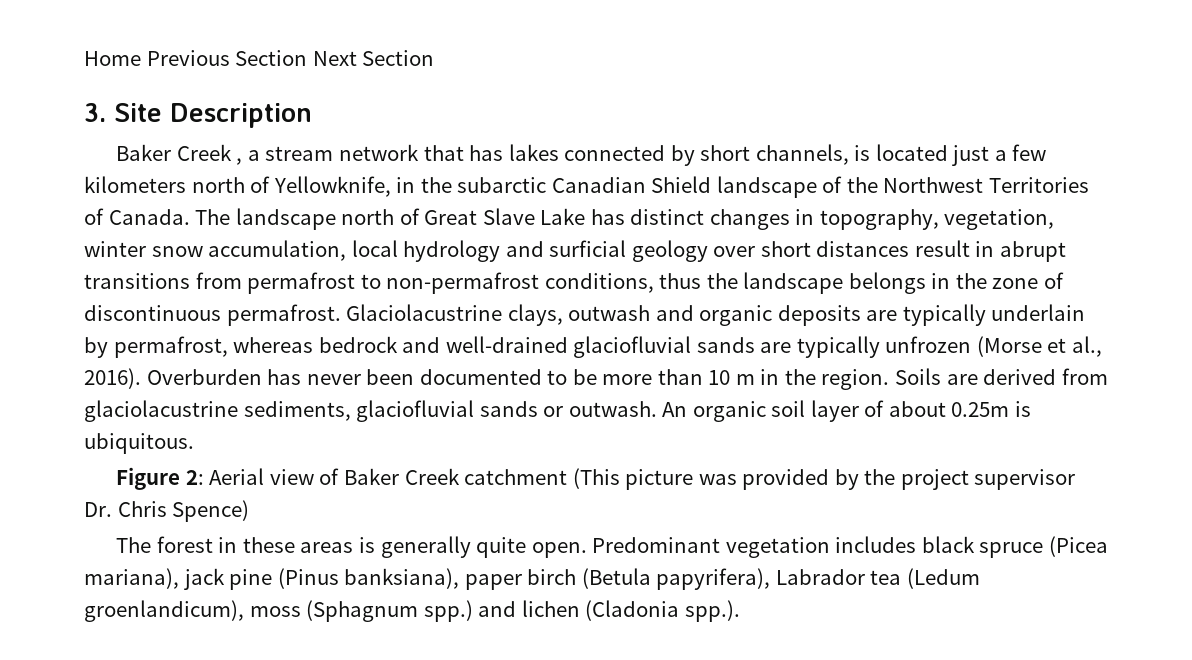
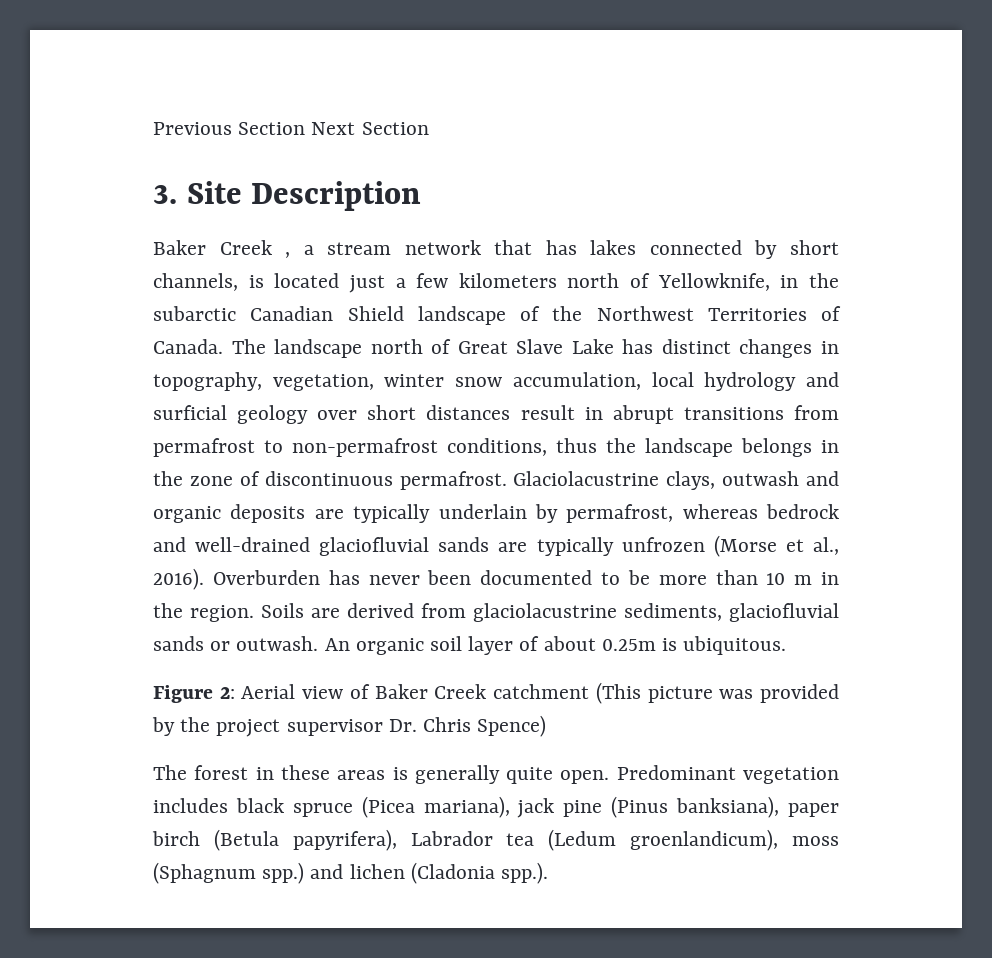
[84,51,141,66] Home -> (153, 128) none

